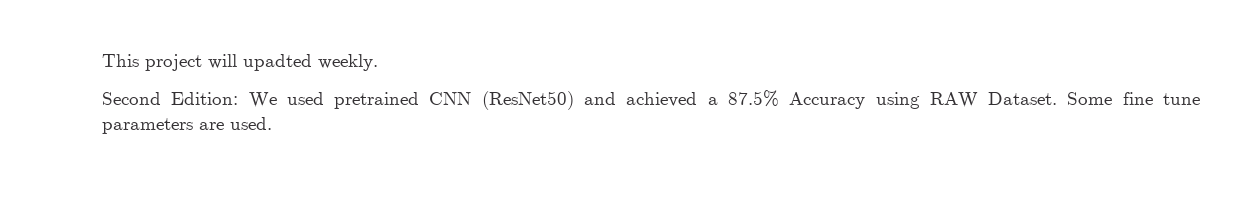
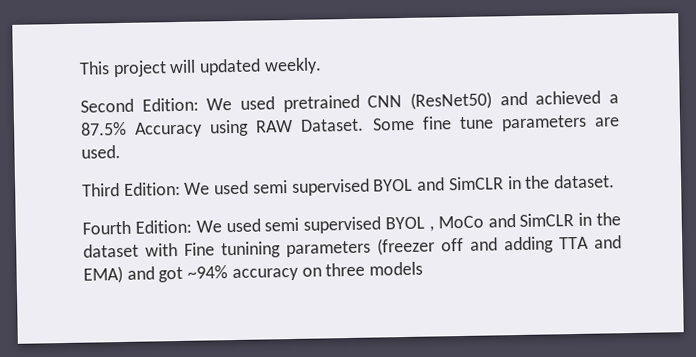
[243,54,312,71] upadted -> [199,58,262,76] updated
(272, 123) none -> [82,174,615,197] [82,212,621,235] [83,235,622,259] [83,261,424,284] // Third Edition: We used semi supervised BYOL and SimCLR in the dataset. // Fourth Edition: We used semi supervised BYOL , MoCo and SimCLR in the dataset with Fine tunining parameters (freezer off and adding TTA and EMA) and got ~94% accuracy on three models

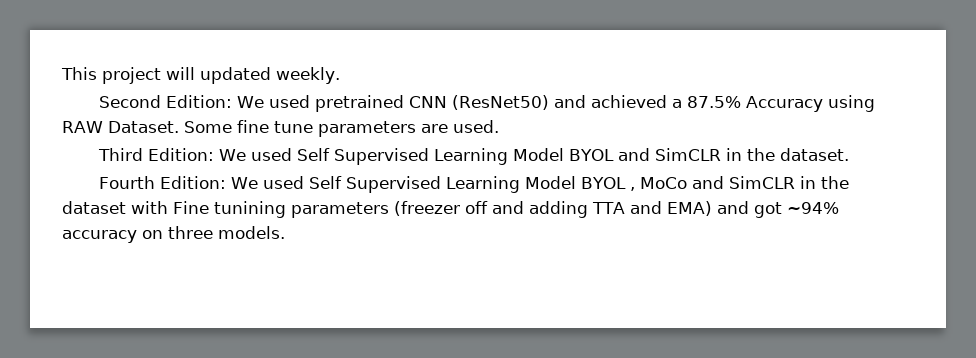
[252,178,370,197] semi supervised -> [297,148,565,165] Self Supervised Learning Model
[264,216,382,234] semi supervised -> [309,176,577,193] Self Supervised Learning Model
[369,261,424,276] models -> [218,226,285,239] models.

